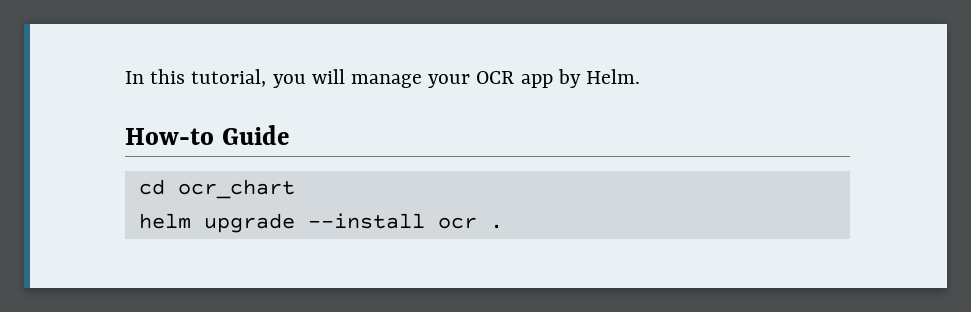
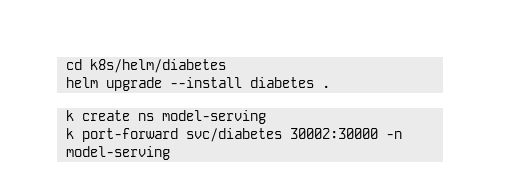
[125,69,641,88] [125,125,290,145] [138,179,295,199] In this tutorial, you will manage your OCR app by Helm. // How-to Guide // cd ocr_chart -> [65,59,226,73] cd k8s/helm/diabetes
[437,217,477,229] ocr -> [249,77,314,88] diabetes
(503, 226) none -> [65,110,266,124] [65,128,402,142] [65,146,170,160] // k create ns model-serving // k port-forward svc/diabetes 30002:30000 -n model-serving

